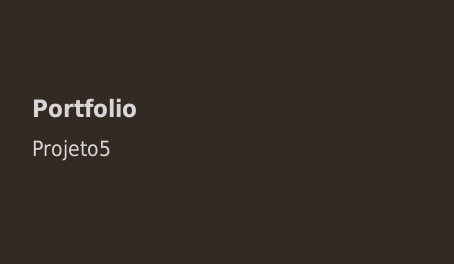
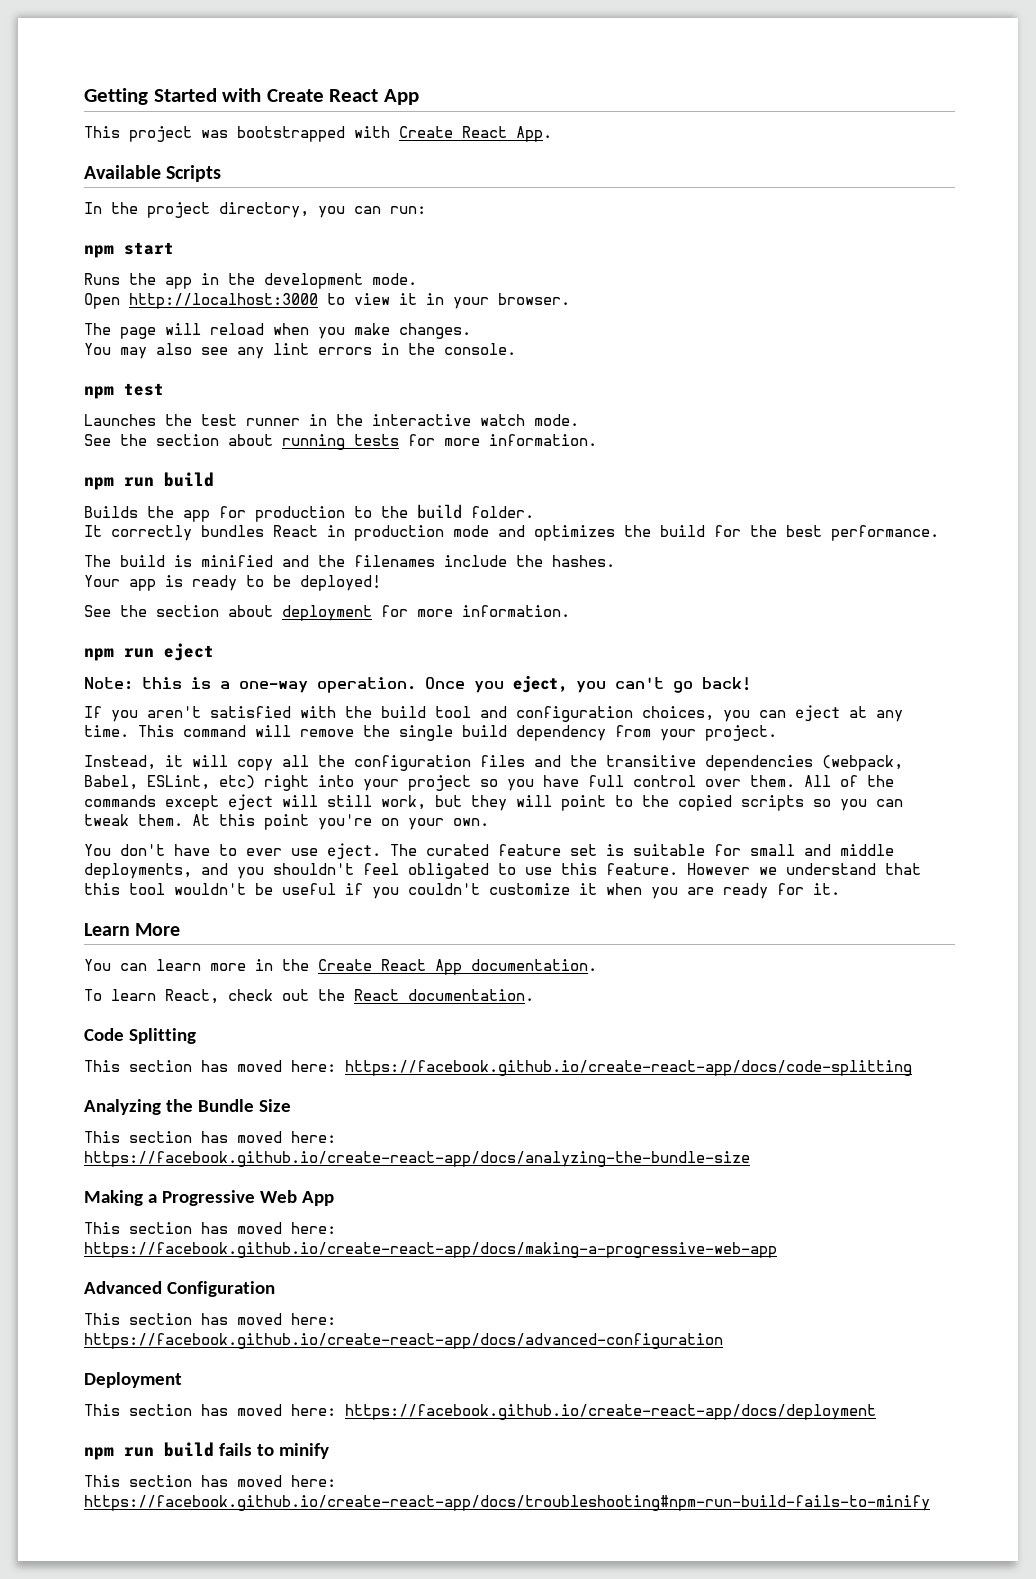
[32,98,137,118] [32,140,111,161] Portfolio // Projeto5 -> [84,88,419,105] [84,126,552,142] [84,165,222,182] [84,202,426,218] [84,242,174,258] [84,273,417,289] [84,293,570,309] [84,323,471,339] [84,343,516,359] [84,383,164,399] [84,414,579,426] [84,434,597,450] [84,472,214,490] [84,504,534,522] [84,525,939,541] [84,555,615,567] [84,575,381,591] [84,605,570,621] [84,643,214,661] [84,675,751,693] [84,705,903,722] [84,725,777,741] [84,755,903,771] [84,775,894,791] [84,794,903,811] [84,814,489,830] [84,843,894,860] [84,863,921,879] [84,883,840,899] [84,923,181,936] [84,959,597,975] [84,989,534,1004] [84,1028,196,1044] [84,1060,912,1076] [84,1099,291,1115] [84,1131,336,1143] [84,1151,750,1167] [84,1190,334,1206] [84,1222,336,1234] [84,1242,777,1258] [84,1281,275,1297] [84,1313,336,1325] [84,1333,723,1349] [84,1372,182,1388] [84,1404,876,1420] [84,1442,329,1460] [84,1475,336,1487] [84,1495,930,1511] Getting Started with Create React App // This project was bootstrapped with Create React App. // Available Scripts // In the project directory, you can run: // npm start // Runs the app in the development mode. // Open http://localhost:3000 to view it in your browser. // The page will reload when you make changes. // You may also see any lint errors in the console. // npm test // Launches the test runner in the interactive watch mode. // See the section about running tests for more information. // npm run build // Builds the app for production to the build folder. // It correctly bundles React in production mode and optimizes the build for the best performance. // The build is minified and the filenames include the hashes. // Your app is ready to be deployed! // See the section about deployment for more information. // npm run eject // Note: this is a one-way operation. Once you eject, you can't go back! // If you aren't satisfied with the build tool and configuration choices, you can eject at any time. This command will remove the single build dependency from your project. // Instead, it will copy all the configuration files and the transitive dependencies (webpack, Babel, ESLint, etc) right into your project so you have full control over them. All of the commands except eject will still work, but they will point to the copied scripts so you can tweak them. At this point you're on your own. // You don't have to ever use eject. The curated feature set is suitable for small and middle deployments, and you shouldn't feel obligated to use this feature. However we understand that this tool wouldn't be useful if you couldn't customize it when you are ready for it. // Learn More // You can learn more in the Create React App documentation. // To learn React, check out the React documentation. // Code Splitting // This section has moved here: https://facebook.github.io/create-react-app/docs/code-splitting // Analyzing the Bundle Size // This section has moved here: https://facebook.github.io/create-react-app/docs/analyzing-the-bundle-size // Making a Progressive Web App // This section has moved here: https://facebook.github.io/create-react-app/docs/making-a-progressive-web-app // Advanced Configuration // This section has moved here: https://facebook.github.io/create-react-app/docs/advanced-configuration // Deployment // This section has moved here: https://facebook.github.io/create-react-app/docs/deployment // npm run build fails to minify // This section has moved here: https://facebook.github.io/create-react-app/docs/troubleshooting#npm-run-build-fails-to-minify

